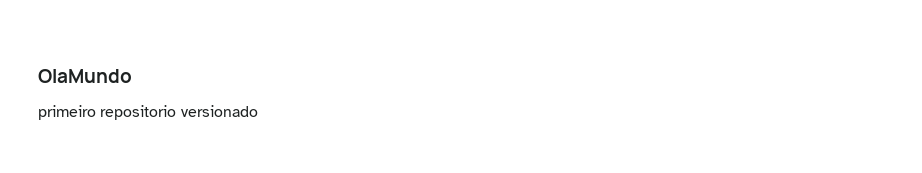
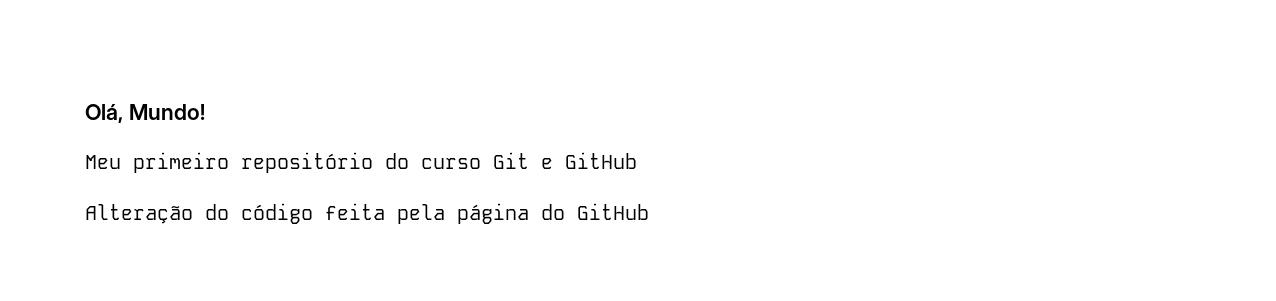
[38,69,132,83] [38,105,258,120] OlaMundo // primeiro repositorio versionado -> [85,104,205,123] [85,152,637,173] [85,203,649,224] Olá, Mundo! // Meu primeiro repositório do curso Git e GitHub // Alteração do código feita pela página do GitHub

